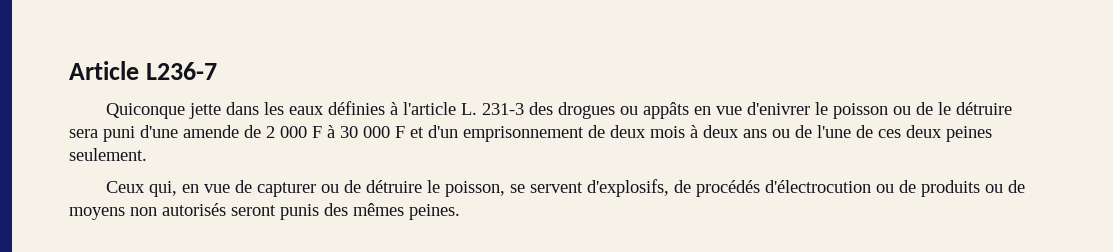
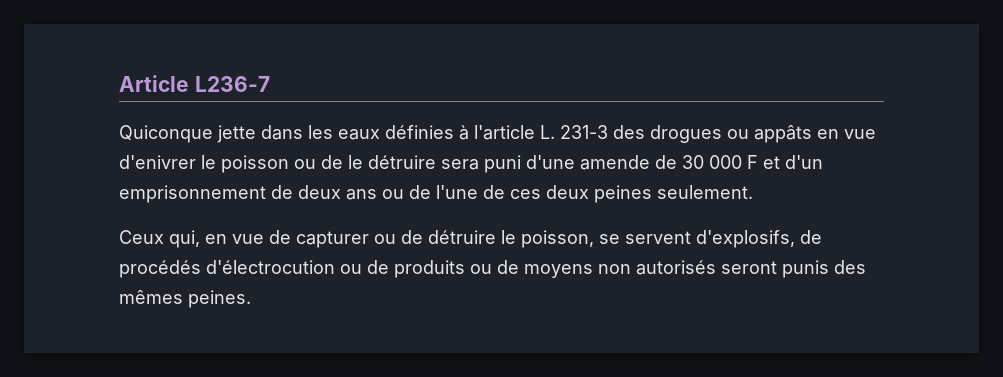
[266,125,335,138] 2 000 F à -> (677, 162) none
[650,125,739,138] mois à deux -> (341, 192) none

